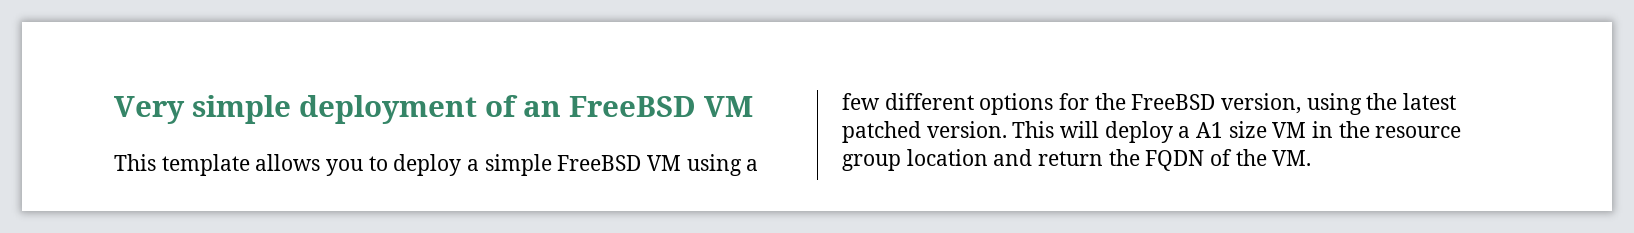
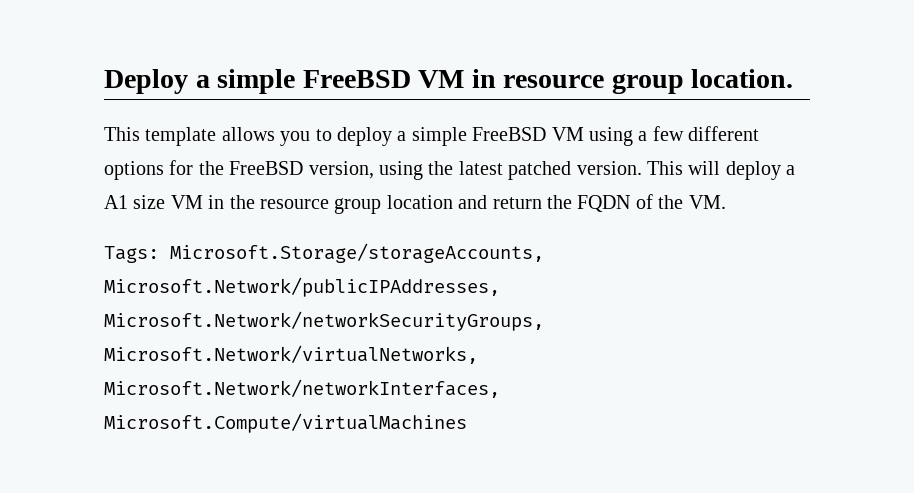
[114,95,753,124] Very simple deployment of an FreeBSD VM -> [104,69,794,94] Deploy a simple FreeBSD VM in resource group location.
(1312, 158) none -> [104,243,544,263] [104,277,500,297] [104,311,544,331] [104,345,478,364] [104,379,500,398] [104,413,467,433] // Tags: Microsoft.Storage/storageAccounts, Microsoft.Network/publicIPAddresses, Microsoft.Network/networkSecurityGroups, Microsoft.Network/virtualNetworks, Microsoft.Network/networkInterfaces, Microsoft.Compute/virtualMachines

